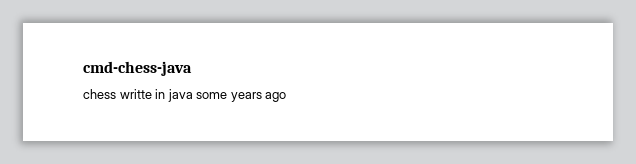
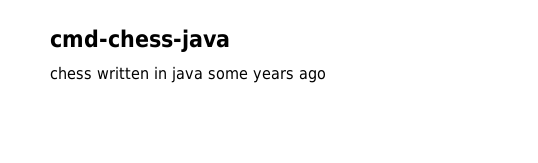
[119,89,152,99] writte -> [97,66,149,80] written

